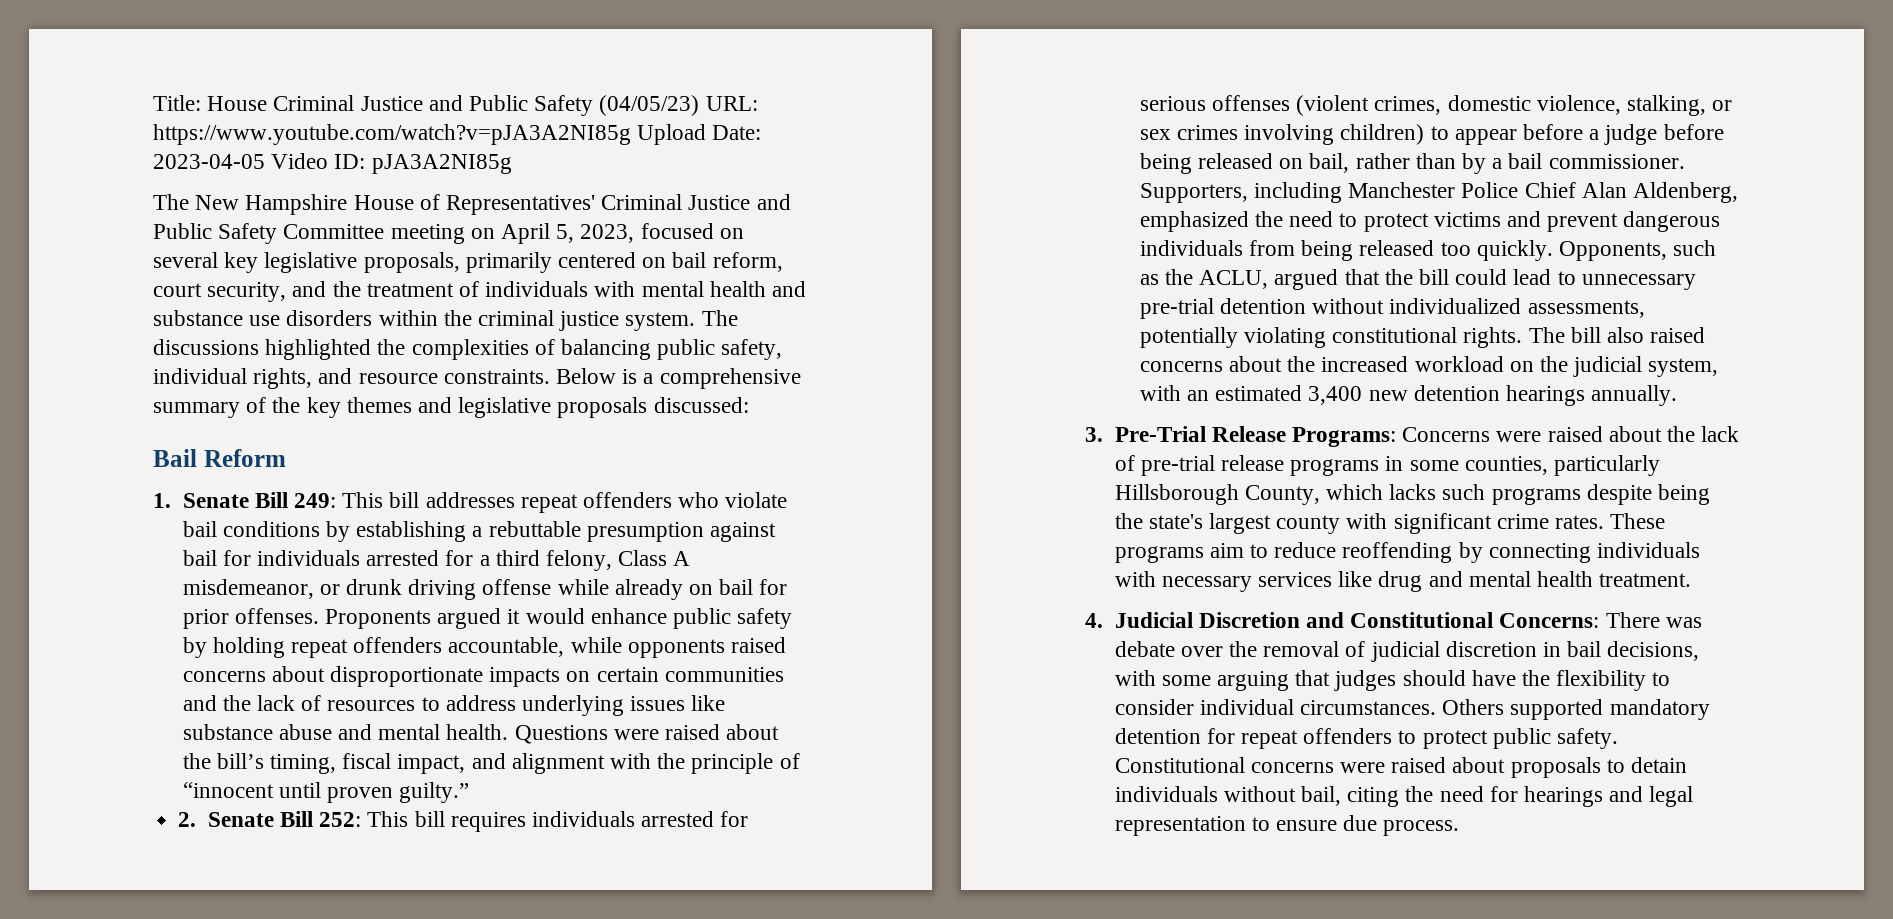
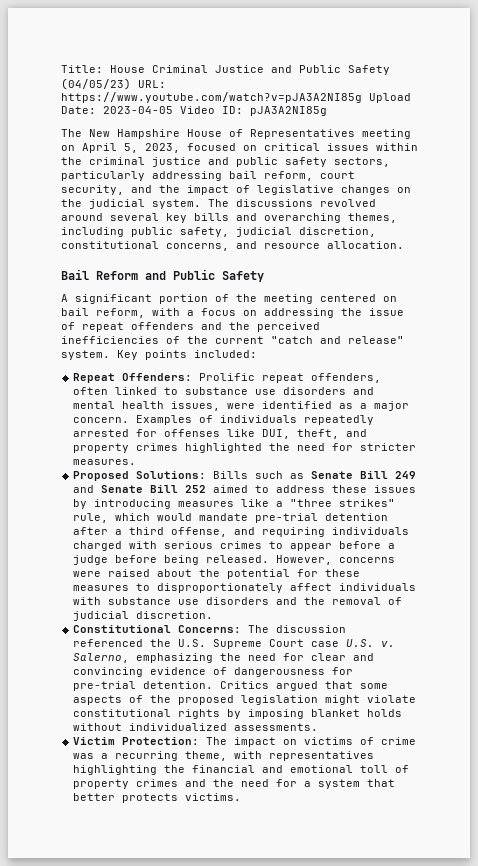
[446,194,791,215] [153,223,385,244] Representatives' Criminal Justice and Public Safety Committee -> [250,129,355,139] Representatives
[153,252,667,273] several key legislative proposals, primarily centered on -> [264,143,418,151] [61,157,390,167] [61,171,222,181] critical issues within the criminal justice and public safety sectors, particularly addressing
[366,281,807,297] [153,310,738,331] [153,339,783,360] [153,368,801,389] [153,397,749,418] [153,449,286,467] [153,492,788,513] [182,521,776,542] [182,550,691,571] [182,579,788,600] [182,608,793,629] [182,637,786,658] [182,666,784,687] [182,695,726,716] [182,724,780,744] [182,753,800,774] [182,782,470,803] [178,811,749,832] [1139,95,1733,116] [1139,124,1425,145] treatment of individuals with mental health and substance use disorders within the criminal justice system. The discussions highlighted the complexities of balancing public safety, individual rights, and resource constraints. Below is a comprehensive summary of the key themes and legislative proposals discussed: // Bail Reform // 1. Senate Bill 249: This bill addresses repeat offenders who violate bail conditions by establishing a rebuttable presumption against bail for individuals arrested for a third felony, Class A misdemeanor, or drunk driving offense while already on bail for prior offenses. Proponents argued it would enhance public safety by holding repeat offenders accountable, while opponents raised concerns about disproportionate impacts on certain communities and the lack of resources to address underlying issues like substance abuse and mental health. Questions were raised about the bill’s timing, fiscal impact, and alignment with the principle of “innocent until proven guilty.” // 2. Senate Bill 252: This bill requires individuals arrested for serious offenses (violent crimes, domestic violence, stalking, or sex crimes involving children) -> [187,185,411,195] [61,199,376,209] [61,213,397,223] [61,227,376,237] [61,241,404,251] [61,269,264,282] [61,294,397,304] [61,308,404,318] [61,322,320,332] [61,336,404,344] [61,350,257,360] [73,373,382,383] [73,387,375,395] [73,401,410,411] [73,415,375,425] [73,429,368,439] [73,443,417,453] [73,459,137,465] [73,471,417,481] [73,485,417,493] [73,499,396,509] [73,513,389,523] [73,527,410,537] [73,541,263,551] impact of legislative changes on the judicial system. The discussions revolved around several key bills and overarching themes, including public safety, judicial discretion, constitutional concerns, and resource allocation. // Bail Reform and Public Safety // A significant portion of the meeting centered on bail reform, with a focus on addressing the issue of repeat offenders and the perceived inefficiencies of the current "catch and release" system. Key points included: // Repeat Offenders: Prolific repeat offenders, often linked to substance use disorders and mental health issues, were identified as a major concern. Examples of individuals repeatedly arrested for offenses like DUI, theft, and property crimes highlighted the need for stricter measures. // Proposed Solutions: Bills such as Senate Bill 249 and Senate Bill 252 aimed to address these issues by introducing measures like a "three strikes" rule, which would mandate pre-trial detention after a third offense, and requiring individuals charged with serious crimes
[1198,153,1685,174] [1139,182,1739,203] [1139,211,1721,232] [1139,240,1717,261] [1139,269,1696,290] [1139,298,1645,319] [1139,327,1706,348] [1139,356,1719,377] [1139,385,1678,406] [1085,426,1740,447] [1114,455,1660,476] [1114,484,1710,505] [1114,513,1666,534] [1114,542,1700,563] [1114,571,1692,592] [1085,612,1702,628] [1114,641,1700,662] [1114,670,1671,691] [1114,699,1710,720] [1114,728,1618,749] [1114,757,1687,778] [1114,786,1694,807] [1114,815,1460,836] released on bail, rather than by a bail commissioner. Supporters, including Manchester Police Chief Alan Aldenberg, emphasized the need to protect victims and prevent dangerous individuals from being released too quickly. Opponents, such as the ACLU, argued that the bill could lead to unnecessary pre-trial detention without individualized assessments, potentially violating constitutional rights. The bill also raised concerns about the increased workload on the judicial system, with an estimated 3,400 new detention hearings annually. // 3. Pre-Trial Release Programs: Concerns were raised about the lack of pre-trial release programs in some counties, particularly Hillsborough County, which lacks such programs despite being the state's largest county with significant crime rates. These programs aim to reduce reoffending by connecting individuals with necessary services like drug and mental health treatment. // 4. Judicial Discretion and Constitutional Concerns: There was debate over the removal of judicial discretion in bail decisions, with some arguing that judges should have the flexibility to consider individual circumstances. Others supported mandatory detention for repeat offenders to protect public safety. Constitutional concerns were raised about proposals to detain individuals without bail, citing the need for hearings and legal representation to ensure due process. -> [206,555,396,565] [73,569,361,579] [73,583,417,593] [73,597,403,605] [73,611,214,621] [73,625,347,633] [73,639,396,649] [73,653,375,663] [73,667,354,677] [73,681,389,691] [73,695,417,705] [73,709,403,719] [73,723,319,731] [73,737,417,747] [73,751,375,761] [73,765,410,775] [73,779,396,789] [73,793,242,803] released. However, concerns were raised about the potential for these measures to disproportionately affect individuals with substance use disorders and the removal of judicial discretion. // Constitutional Concerns: The discussion referenced the U.S. Supreme Court case U.S. v. Salerno, emphasizing the need for clear and convincing evidence of dangerousness for pre-trial detention. Critics argued that some aspects of the proposed legislation might violate constitutional rights by imposing blanket holds without individualized assessments. // Victim Protection: The impact on victims of crime was a recurring theme, with representatives highlighting the financial and emotional toll of property crimes and the need for a system that better protects victims.

